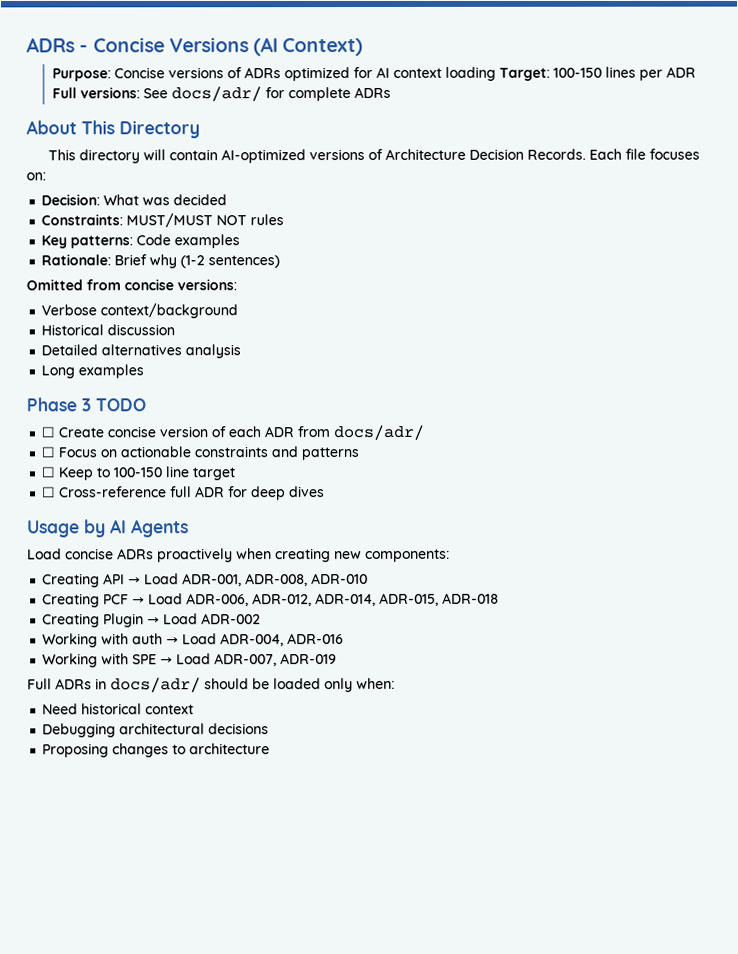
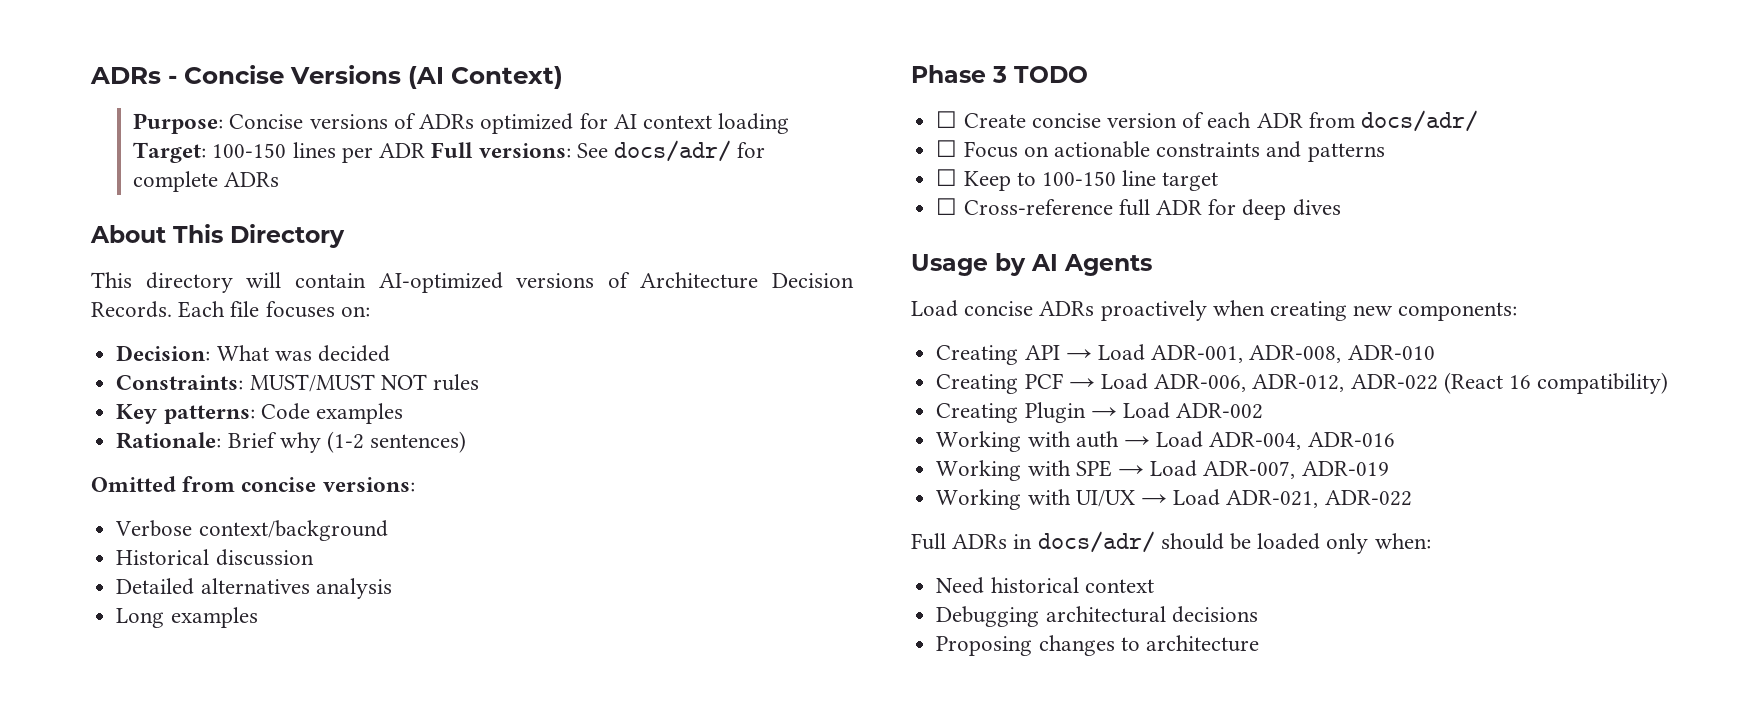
[315,592,500,607] ADR-014, ADR-015, ADR-018 -> [1350,372,1669,394] ADR-022 (React 16 compatibility)
(338, 659) none -> [936,489,1412,510] // Working with UI/UX → Load ADR-021, ADR-022

